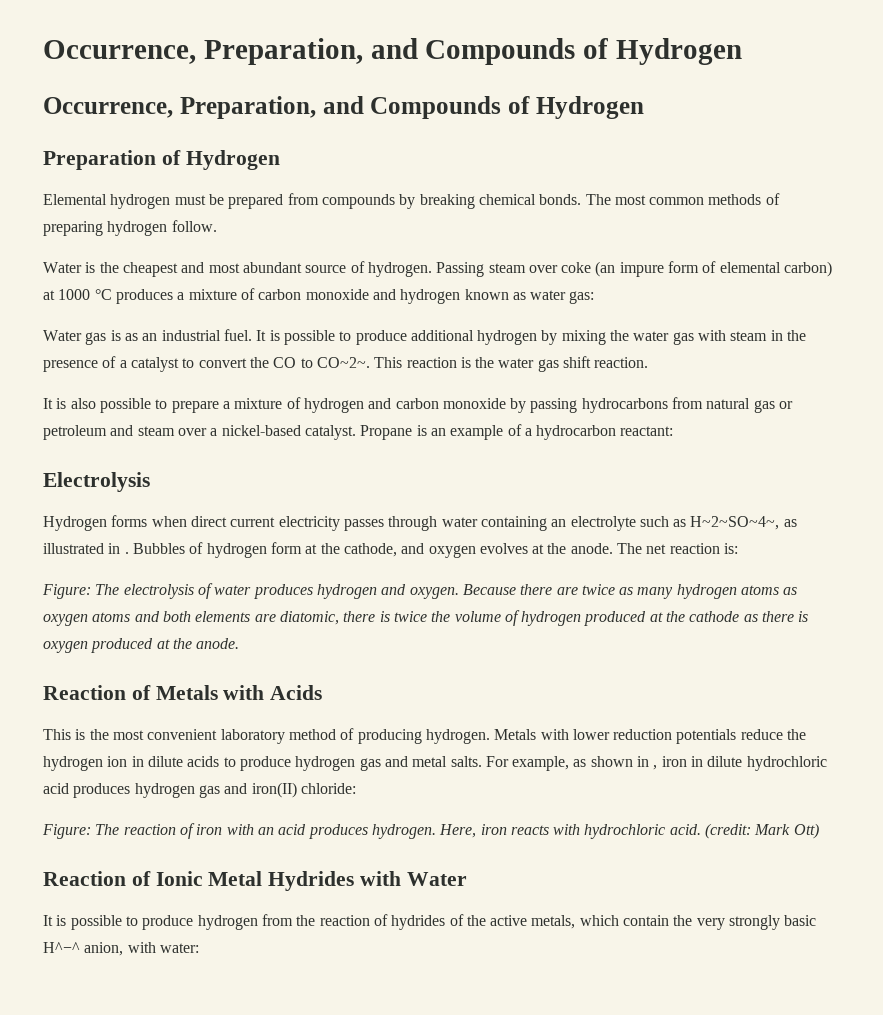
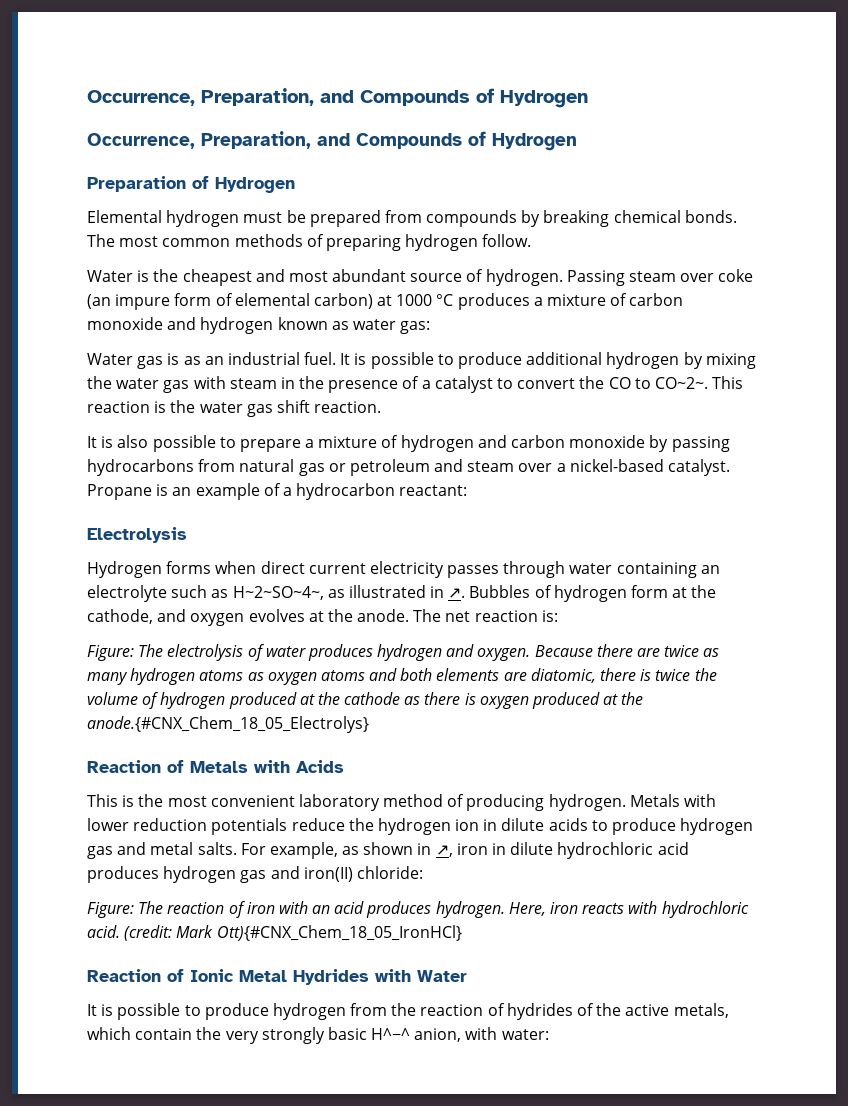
[124,552,129,554] . -> [448,588,466,598] ↗.
[196,638,240,649] anode. -> [87,716,369,733] anode.{#CNX_Chem_18_05_Electrolys}
[653,765,658,770] , -> [435,845,453,857] ↗,
[793,823,819,839] Ott) -> [216,925,462,941] Ott){#CNX_Chem_18_05_IronHCl}

